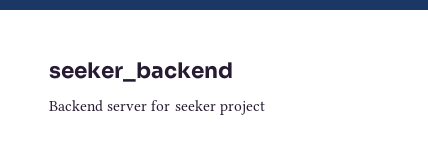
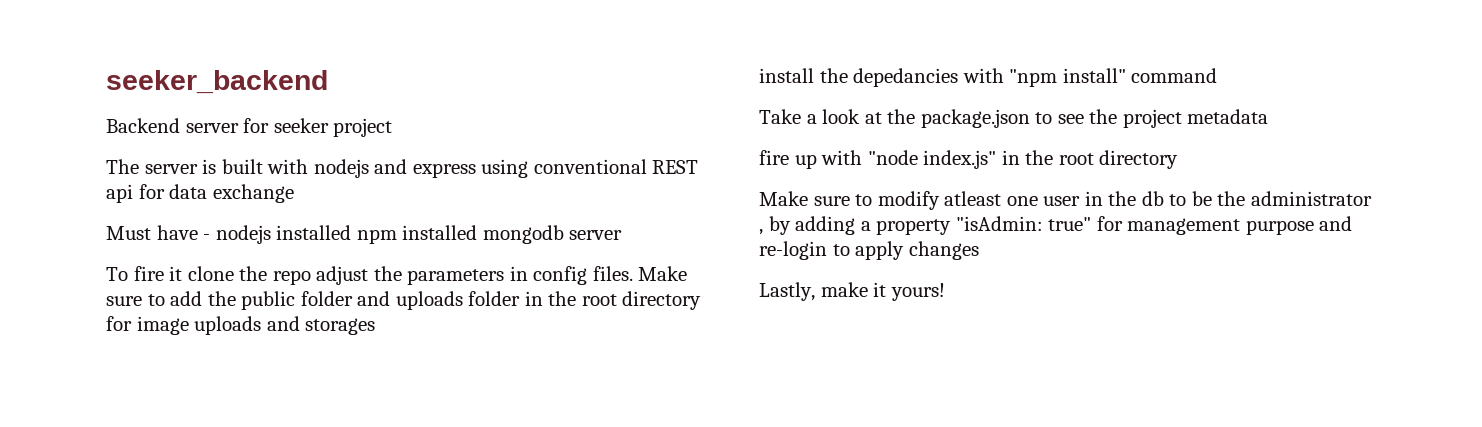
(265, 108) none -> [106,159,699,178] [106,184,294,203] [106,225,623,244] [106,266,688,285] [106,291,702,310] [106,316,376,335] [759,68,1218,87] [759,109,1269,128] [759,150,1179,169] [759,191,1372,210] [759,216,1353,235] [759,241,979,260] [759,282,945,301] // The server is built with nodejs and express using conventional REST api for data exchange // Must have - nodejs installed npm installed mongodb server // To fire it clone the repo adjust the parameters in config files. Make sure to add the public folder and uploads folder in the root directory for image uploads and storages // install the depedancies with "npm install" command // Take a look at the package.json to see the project metadata // fire up with "node index.js" in the root directory // Make sure to modify atleast one user in the db to be the administrator , by adding a property "isAdmin: true" for management purpose and re-login to apply changes // Lastly, make it yours!

